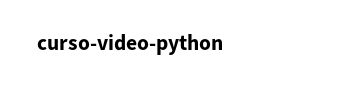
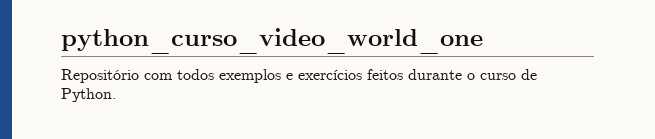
[37,34,223,55] curso-video-python -> [61,28,483,54] [61,69,537,83] [61,88,116,102] python_curso_video_world_one // Repositório com todos exemplos e exercícios feitos durante o curso de Python.

